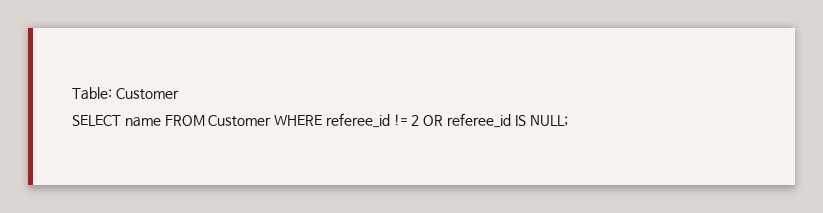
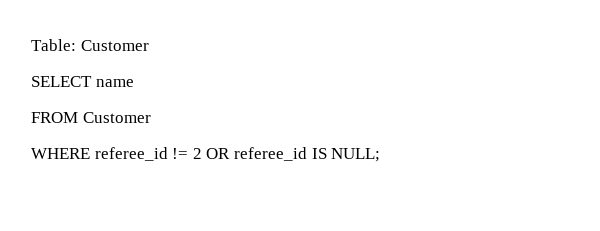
(161, 122) none -> (134, 83) //
(272, 121) none -> (151, 117) //

